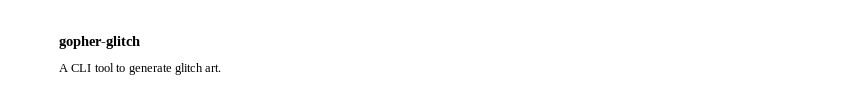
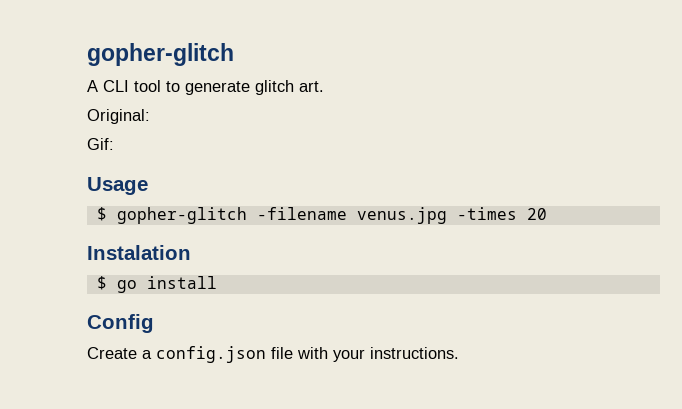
(222, 68) none -> [87,109,150,124] [87,138,114,150] [87,177,148,195] [96,207,547,224] [87,245,191,260] [96,276,217,293] [87,314,154,333] [87,346,459,363] // Original: // Gif: // Usage // $ gopher-glitch -filename venus.jpg -times 20 // Instalation // $ go install // Config // Create a config.json file with your instructions.

